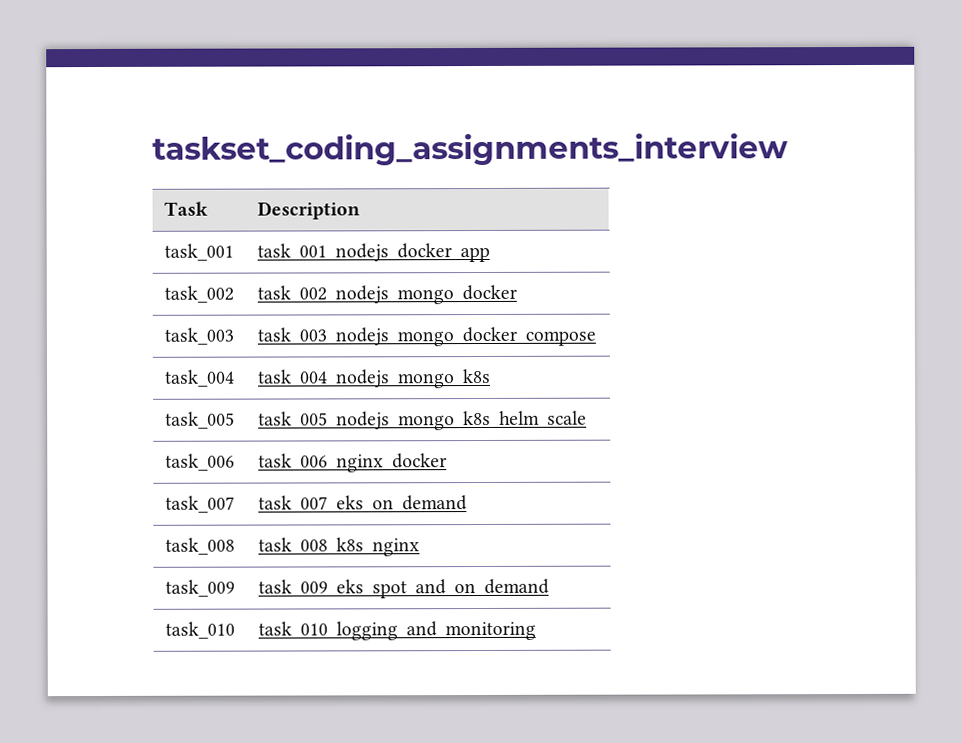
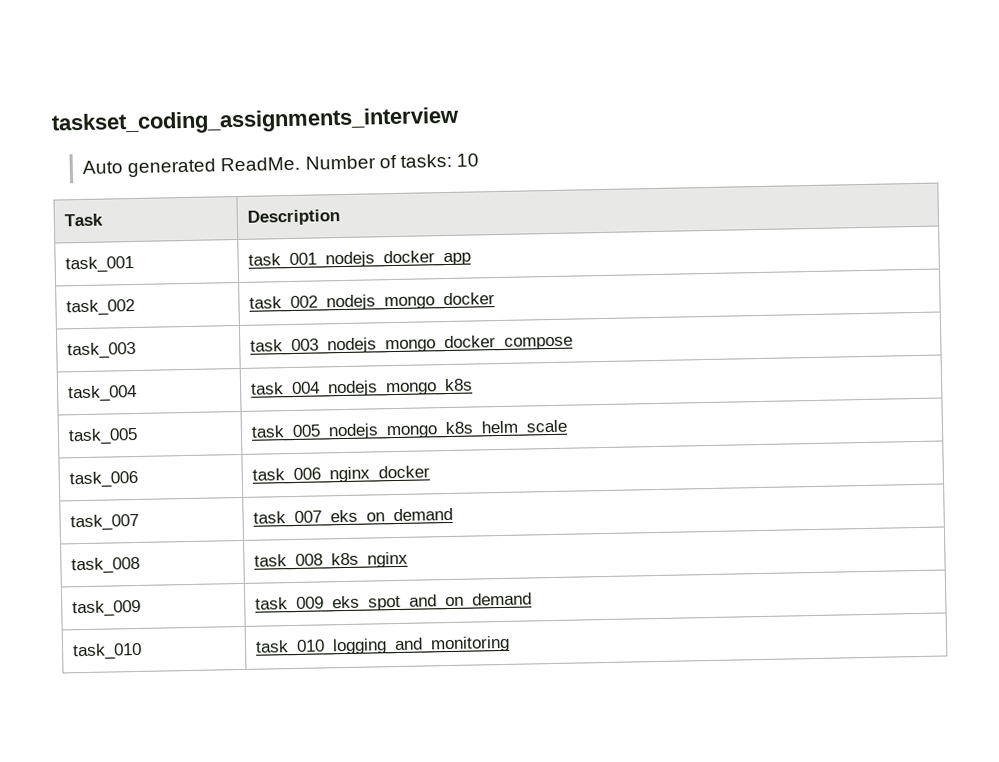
(789, 149) none -> [82,153,479,178] // Auto generated ReadMe. Number of tasks: 10

